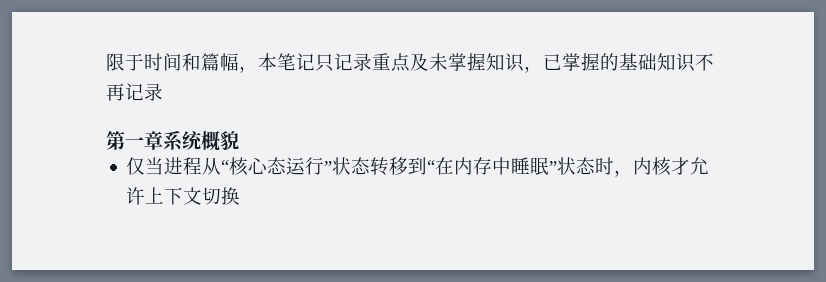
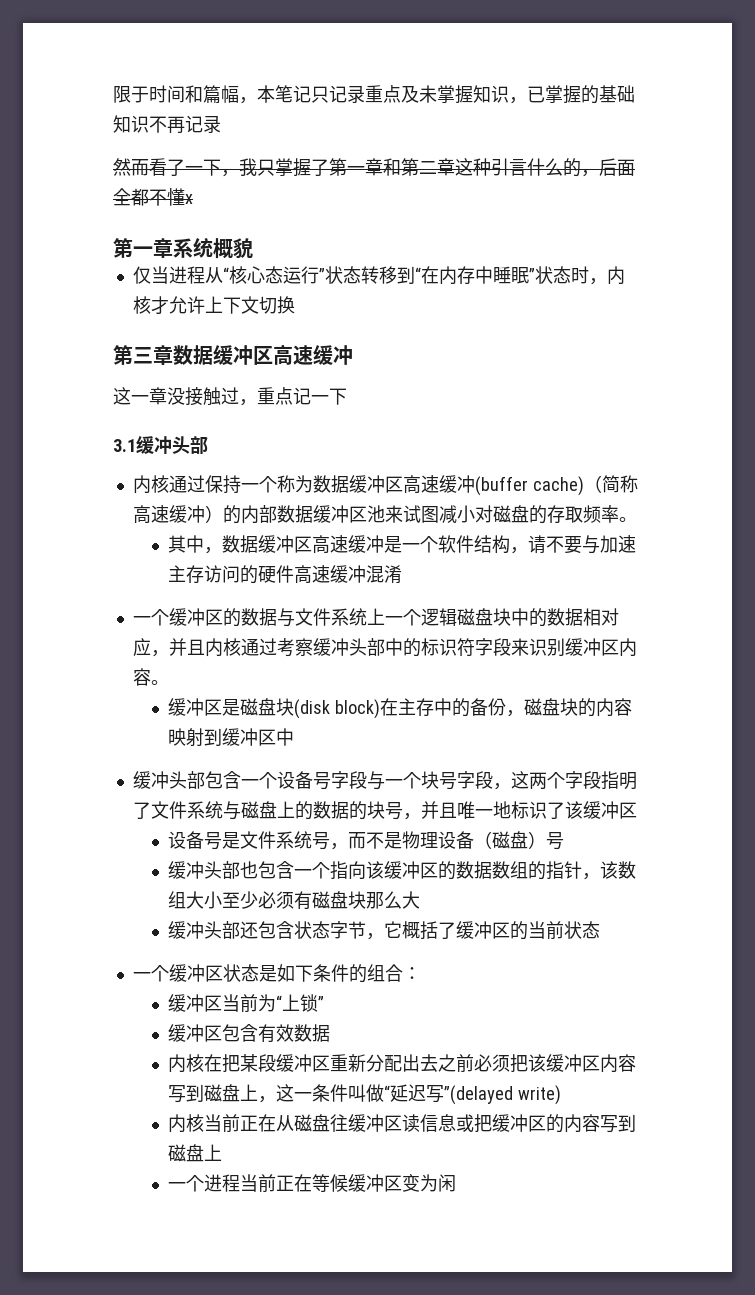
(163, 92) none -> [113,158,635,177] [113,188,193,206] // 然而看了一下，我只掌握了第一章和第二章这种引言什么的，后面全都不懂x
(241, 196) none -> [113,345,353,365] [113,387,347,406] [113,436,208,455] [132,475,638,496] [132,505,637,524] [168,535,637,554] [168,565,403,584] [132,608,619,627] [132,638,637,657] [132,668,169,686] [168,698,633,719] [168,728,295,747] [132,771,637,790] [132,801,637,820] [168,831,565,850] [168,861,637,880] [168,891,421,910] [168,921,601,940] [132,964,421,983] [168,994,325,1012] [168,1024,331,1043] [168,1054,637,1073] [168,1084,562,1105] [168,1114,637,1133] [168,1144,223,1162] [168,1174,457,1192] // 第三章数据缓冲区高速缓冲 // 这一章没接触过，重点记一下 // 3.1缓冲头部 // 内核通过保持一个称为数据缓冲区高速缓冲(buffer cache)（简称高速缓冲）的内部数据缓冲区池来试图减小对磁盘的存取频率。 // 其中，数据缓冲区高速缓冲是一个软件结构，请不要与加速主存访问的硬件高速缓冲混淆 // 一个缓冲区的数据与文件系统上一个逻辑磁盘块中的数据相对应，并且内核通过考察缓冲头部中的标识符字段来识别缓冲区内容。 // 缓冲区是磁盘块(disk block)在主存中的备份，磁盘块的内容映射到缓冲区中 // 缓冲头部包含一个设备号字段与一个块号字段，这两个字段指明了文件系统与磁盘上的数据的块号，并且唯一地标识了该缓冲区 // 设备号是文件系统号，而不是物理设备（磁盘）号 // 缓冲头部也包含一个指向该缓冲区的数据数组的指针，该数组大小至少必须有磁盘块那么大 // 缓冲头部还包含状态字节，它概括了缓冲区的当前状态 // 一个缓冲区状态是如下条件的组合： // 缓冲区当前为“上锁” // 缓冲区包含有效数据 // 内核在把某段缓冲区重新分配出去之前必须把该缓冲区内容写到磁盘上，这一条件叫做“延迟写”(delayed write) // 内核当前正在从磁盘往缓冲区读信息或把缓冲区的内容写到磁盘上 // 一个进程当前正在等候缓冲区变为闲

